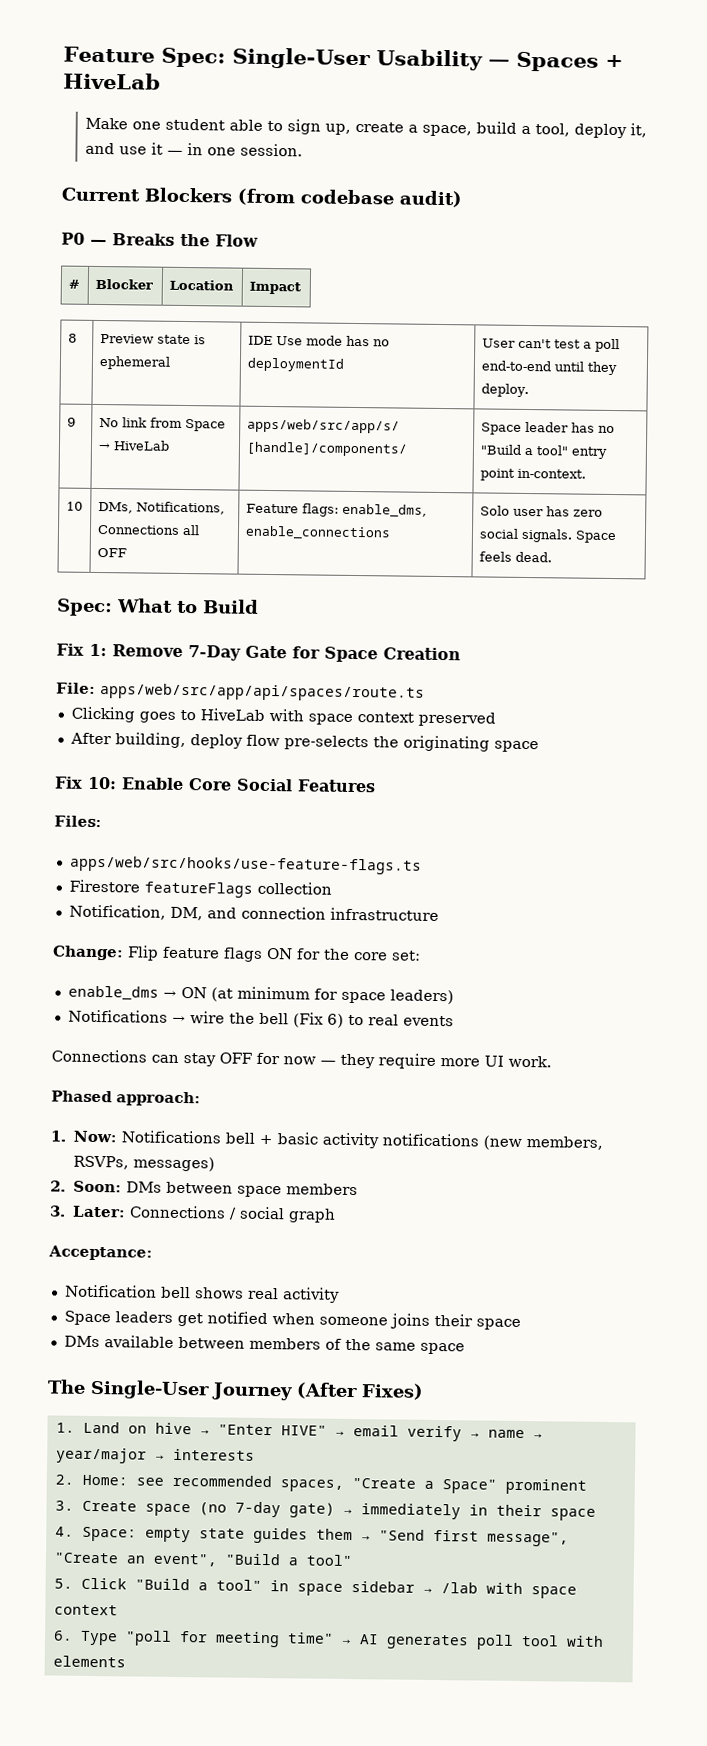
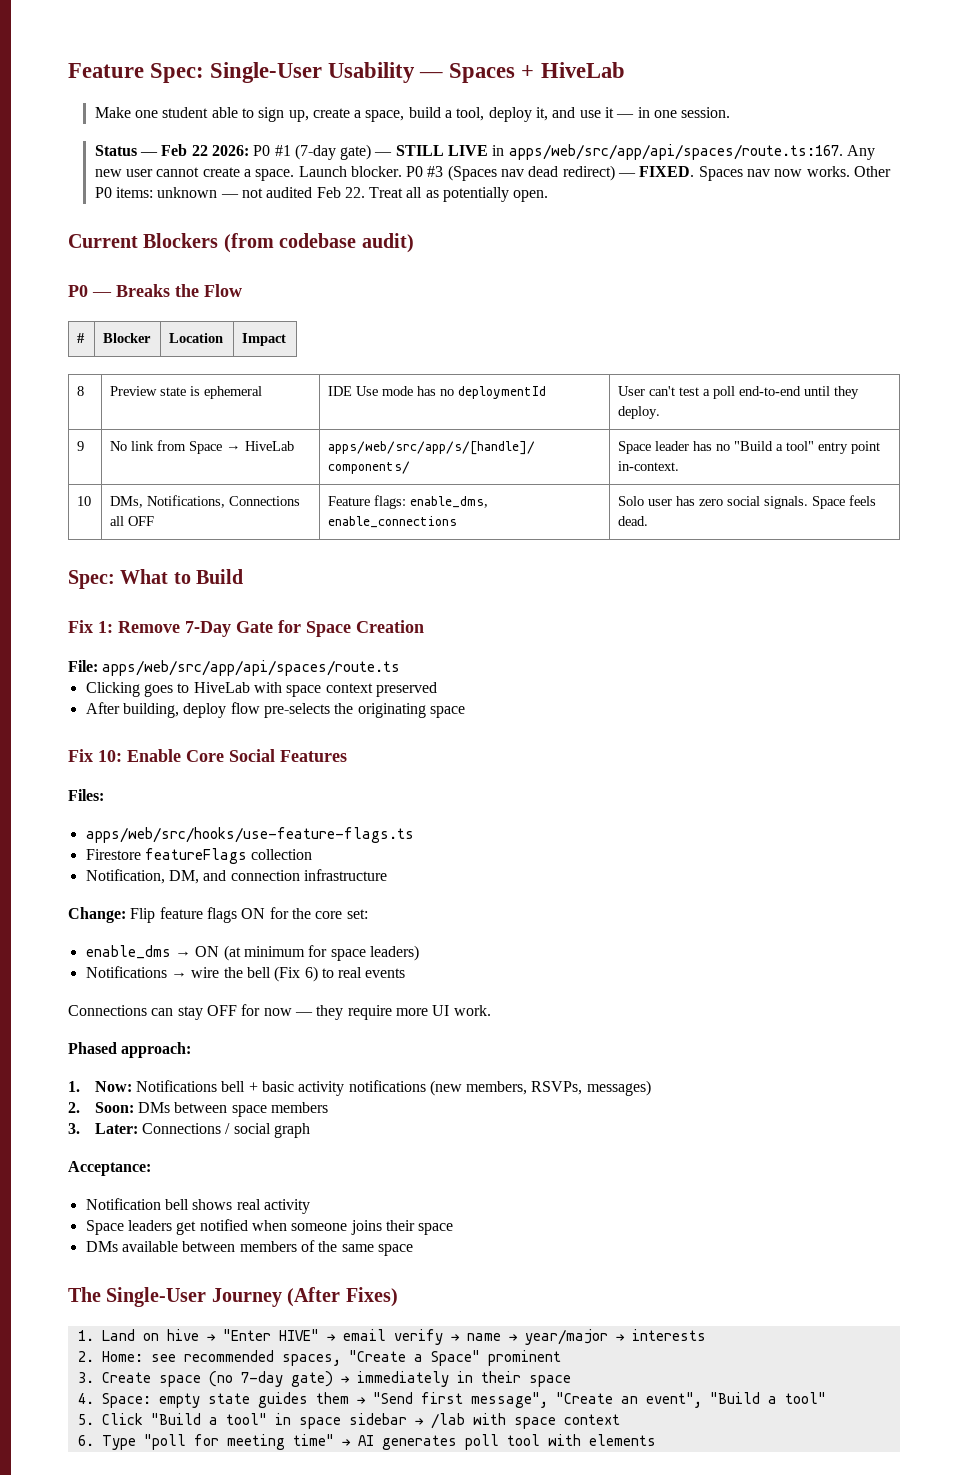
(304, 150) none -> [94,144,876,160] [94,165,892,181] [94,187,549,202] // Status — Feb 22 2026: P0 #1 (7-day gate) — STILL LIVE in apps/web/src/app/api/spaces/route.ts:167. Any new user cannot create a space. Launch blocker. P0 #3 (Spaces nav dead redirect) — FIXED. Spaces nav now works. Other P0 items: unknown — not audited Feb 22. Treat all as potentially open.

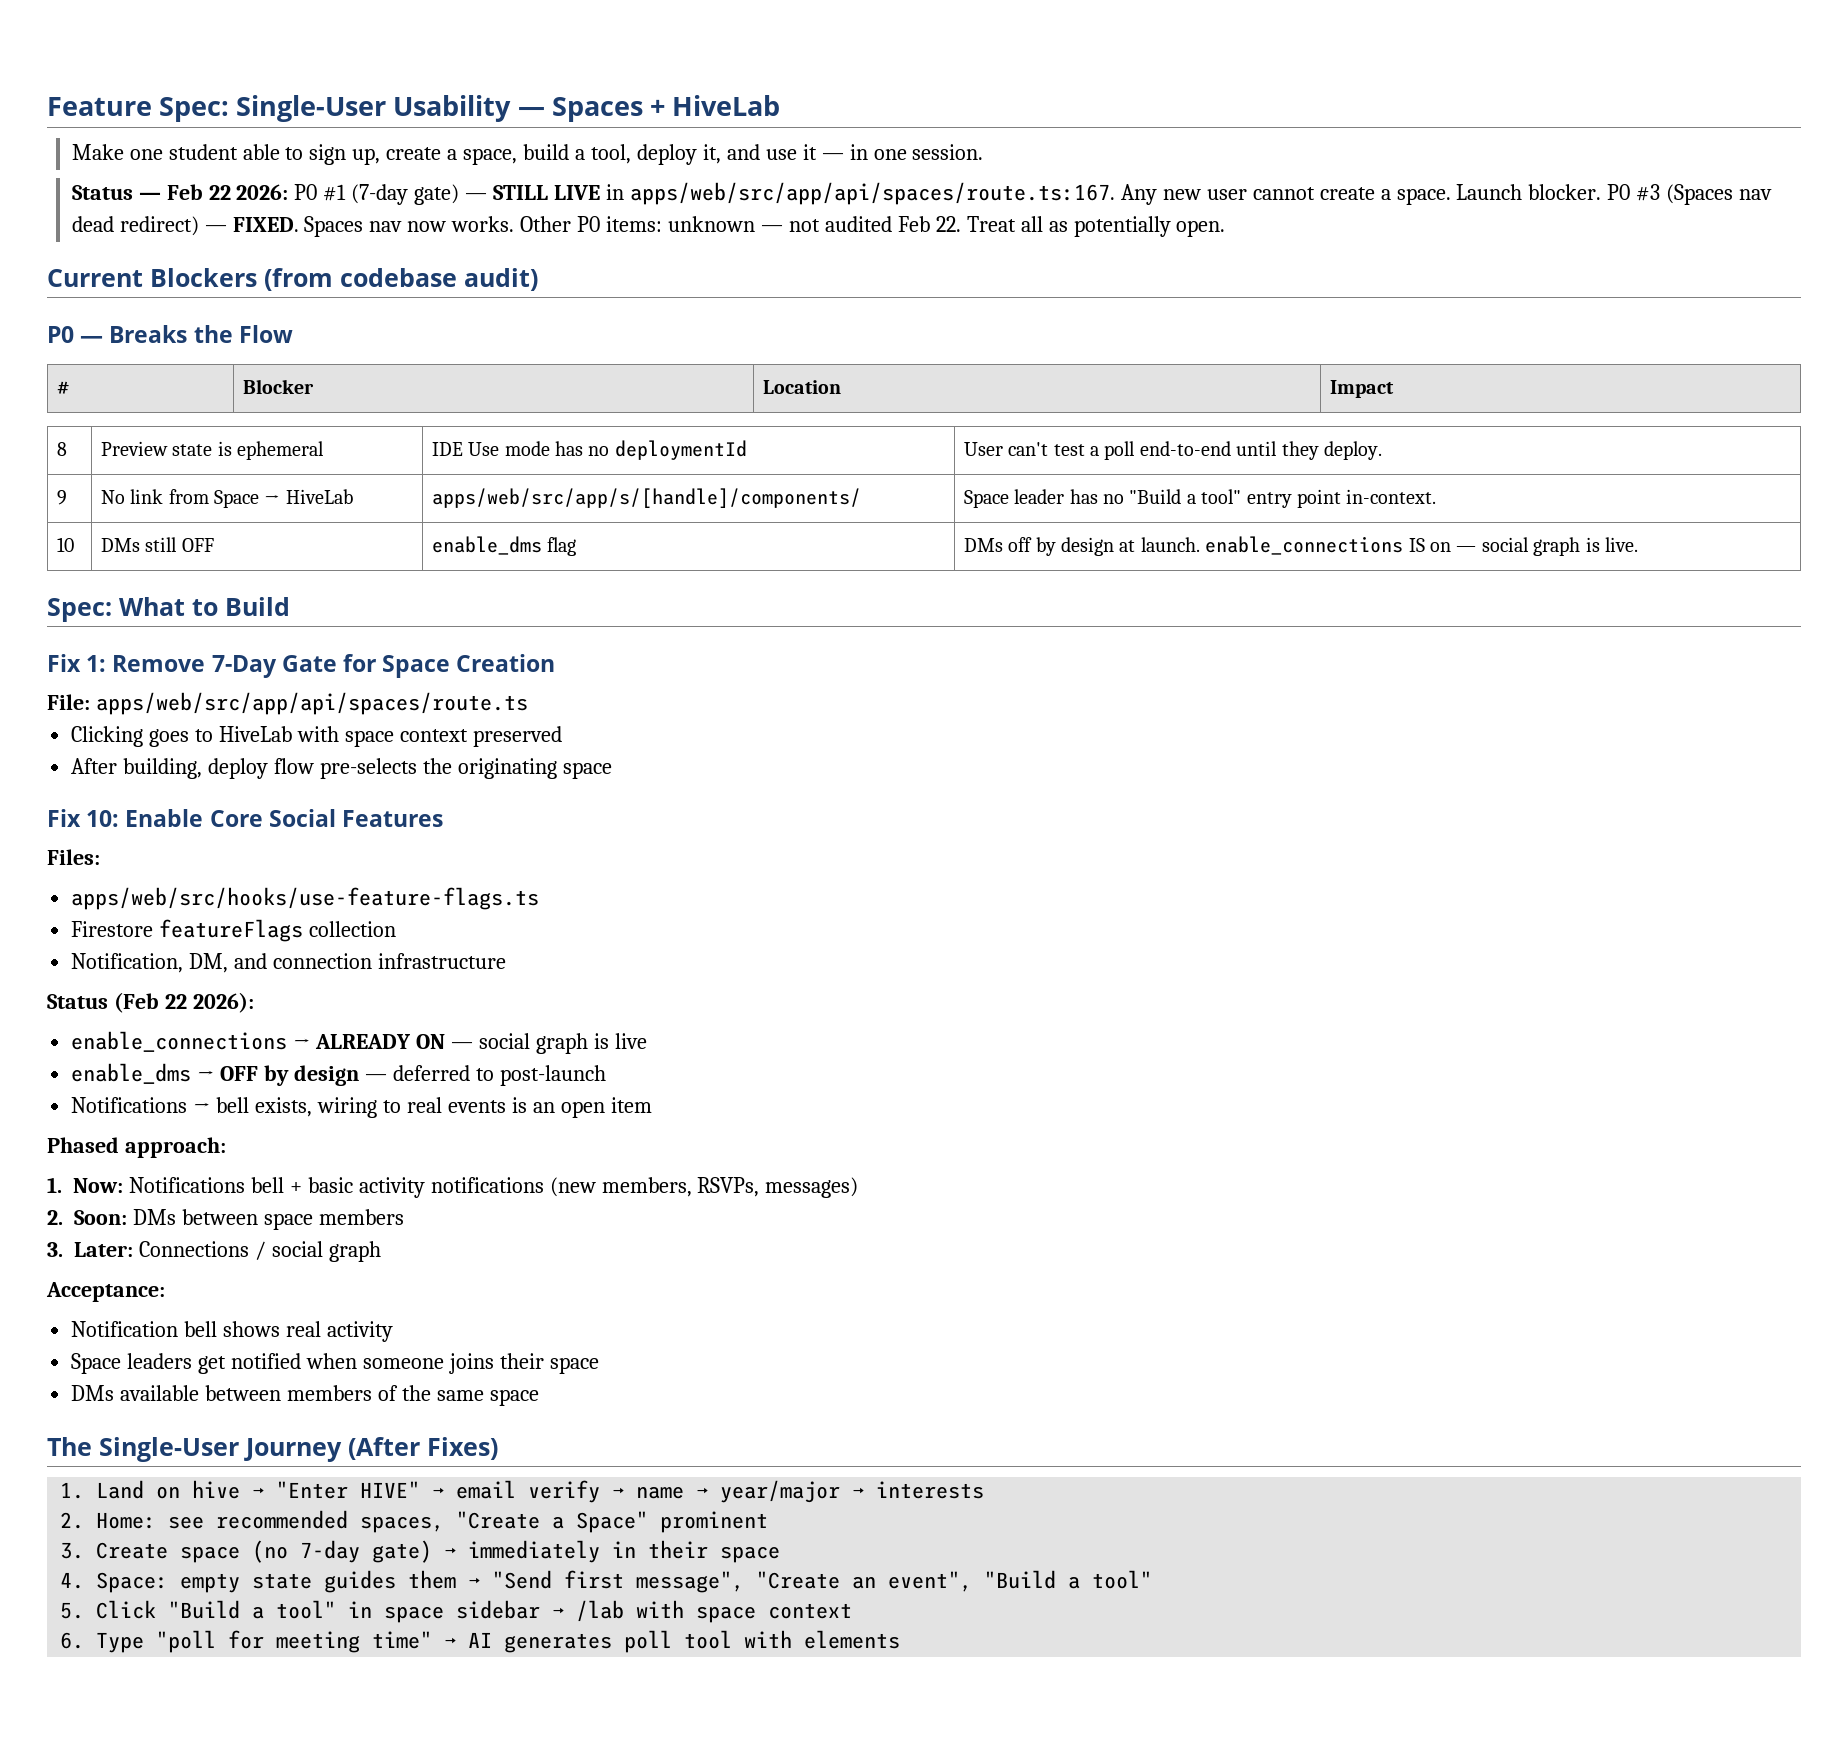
[110,495,301,508] [110,516,155,526] [328,495,489,509] [328,516,458,528] [618,495,877,509] [618,516,649,526] DMs, Notifications, Connections all OFF | Feature flags: enable_dms, enable_connections | Solo user has zero social signals. Space feels dead. -> [100,537,214,552] [431,536,577,556] [963,536,1638,556] DMs still OFF | enable_dms flag | DMs off by design at launch. enable_connections IS on — social graph is live.
[68,907,368,923] [85,945,419,961] [85,966,406,982] [68,1004,491,1020] Change: Flip feature flags ON for the core set: // enable_dms → ON (at minimum for space leaders) // Notifications → wire the bell (Fix 6) to real events // Connections can stay OFF for now — they require more UI work. -> [47,992,254,1013] [71,1031,647,1054] [71,1063,606,1086] [71,1097,652,1118] Status (Feb 22 2026): // enable_connections → ALREADY ON — social graph is live // enable_dms → OFF by design — deferred to post-launch // Notifications → bell exists, wiring to real events is an open item

